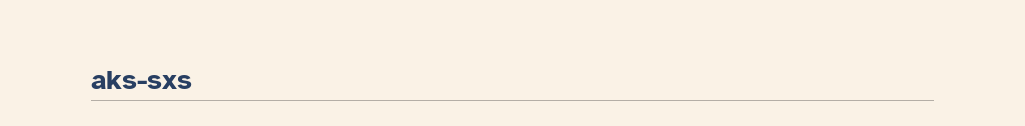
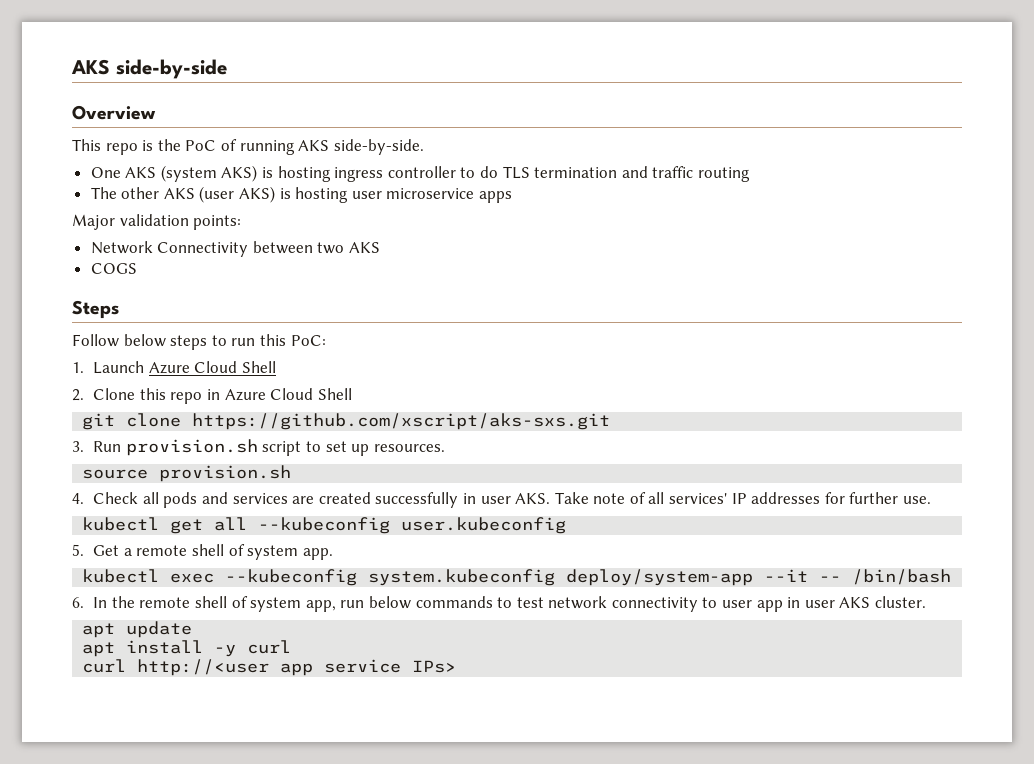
[91,71,192,89] aks-sxs -> [71,59,227,79] [72,105,156,120] [72,139,424,155] [90,165,750,182] [90,186,513,203] [72,214,242,230] [90,241,381,257] [90,263,137,274] [72,300,119,319] [72,334,326,350] [72,361,276,374] [72,388,352,404] [82,413,611,430] [72,439,445,456] [82,465,292,482] [72,492,932,508] [82,517,567,534] [72,544,333,560] [82,569,952,586] [72,596,927,612] [82,621,193,638] [82,640,292,657] [82,659,457,676] AKS side-by-side // Overview // This repo is the PoC of running AKS side-by-side. // One AKS (system AKS) is hosting ingress controller to do TLS termination and traffic routing // The other AKS (user AKS) is hosting user microservice apps // Major validation points: // Network Connectivity between two AKS // COGS // Steps // Follow below steps to run this PoC: // 1. Launch Azure Cloud Shell // 2. Clone this repo in Azure Cloud Shell // git clone https://github.com/xscript/aks-sxs.git // 3. Run provision.sh script to set up resources. // source provision.sh // 4. Check all pods and services are created successfully in user AKS. Take note of all services' IP addresses for further use. // kubectl get all --kubeconfig user.kubeconfig // 5. Get a remote shell of system app. // kubectl exec --kubeconfig system.kubeconfig deploy/system-app --it -- /bin/bash // 6. In the remote shell of system app, run below commands to test network connectivity to user app in user AKS cluster. // apt update // apt install -y curl // curl http://<user app service IPs>

